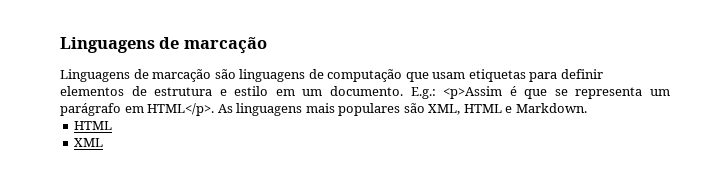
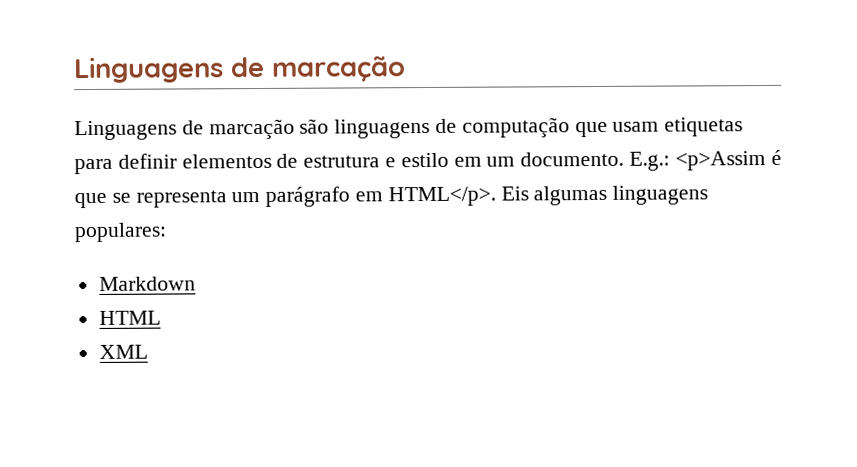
[217,103,587,116] As linguagens mais populares são XML, HTML e Markdown. -> [500,185,709,206] [74,222,167,243] [98,276,196,291] Eis algumas linguagens populares: // Markdown

